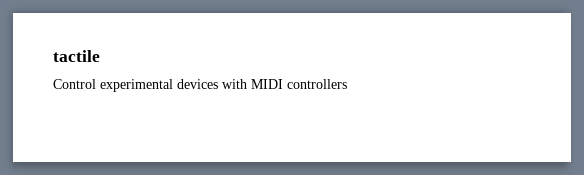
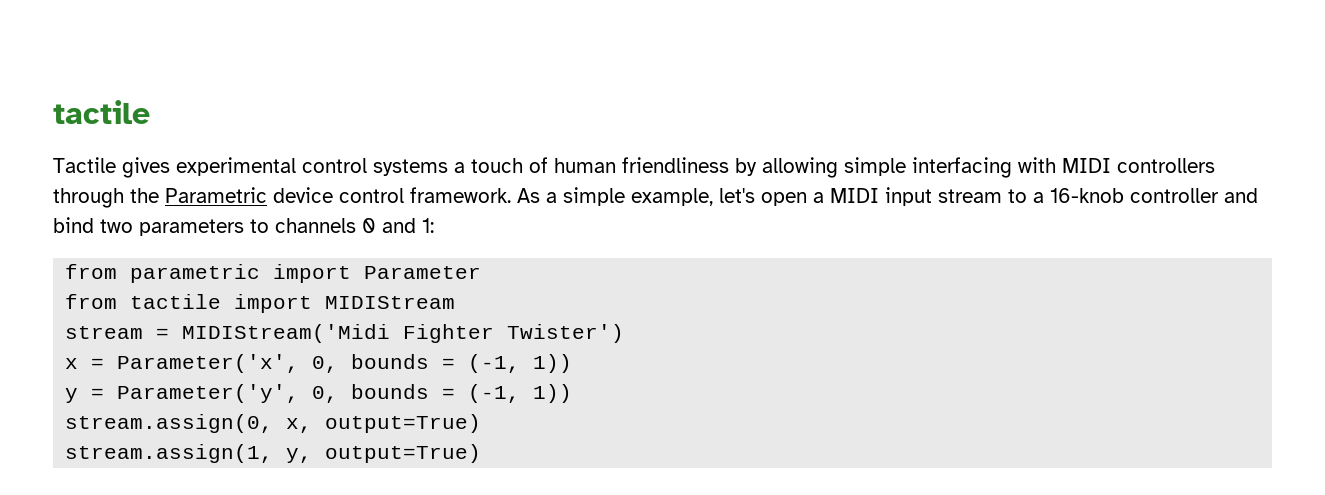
[53,79,347,92] Control experimental devices with MIDI controllers -> [53,157,1215,178] [53,187,1258,208] [53,217,434,236] [65,264,482,283] [65,294,456,313] [65,324,625,343] [65,354,573,373] [65,384,573,403] [65,414,482,433] [65,444,482,463] Tactile gives experimental control systems a touch of human friendliness by allowing simple interfacing with MIDI controllers through the Parametric device control framework. As a simple example, let's open a MIDI input stream to a 16-knob controller and bind two parameters to channels 0 and 1: // from parametric import Parameter // from tactile import MIDIStream // stream = MIDIStream('Midi Fighter Twister') // x = Parameter('x', 0, bounds = (-1, 1)) // y = Parameter('y', 0, bounds = (-1, 1)) // stream.assign(0, x, output=True) // stream.assign(1, y, output=True)

